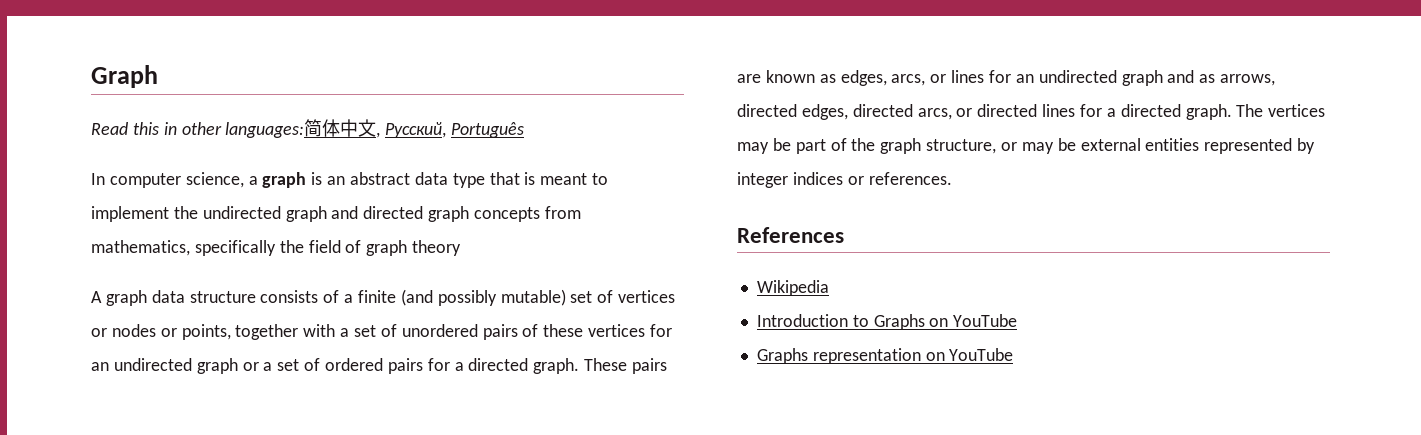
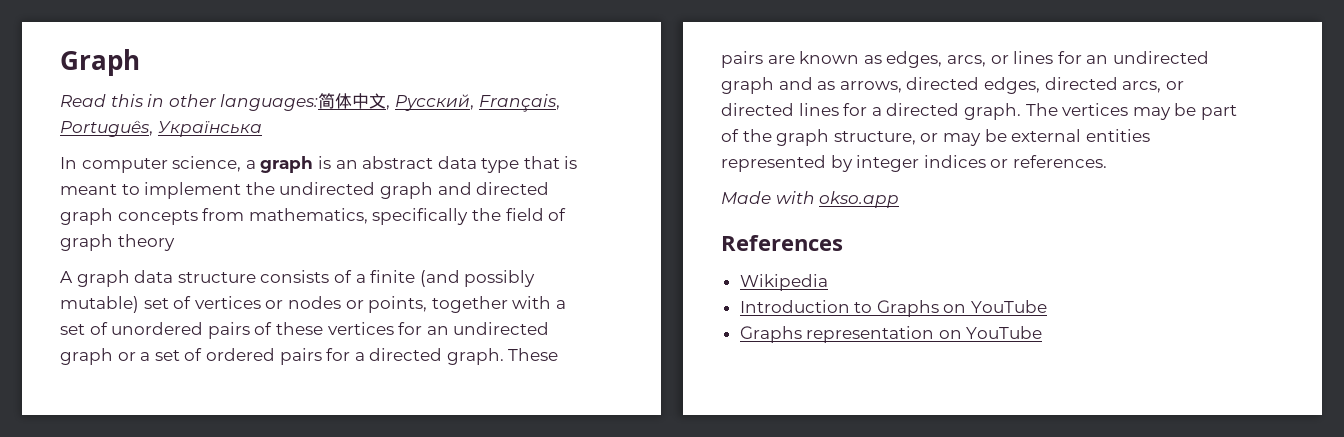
[451,122,525,138] Português -> [478,94,560,112] [60,120,262,137] Français, Português, Українська
(952, 178) none -> [721,191,900,208] // Made with okso.app

